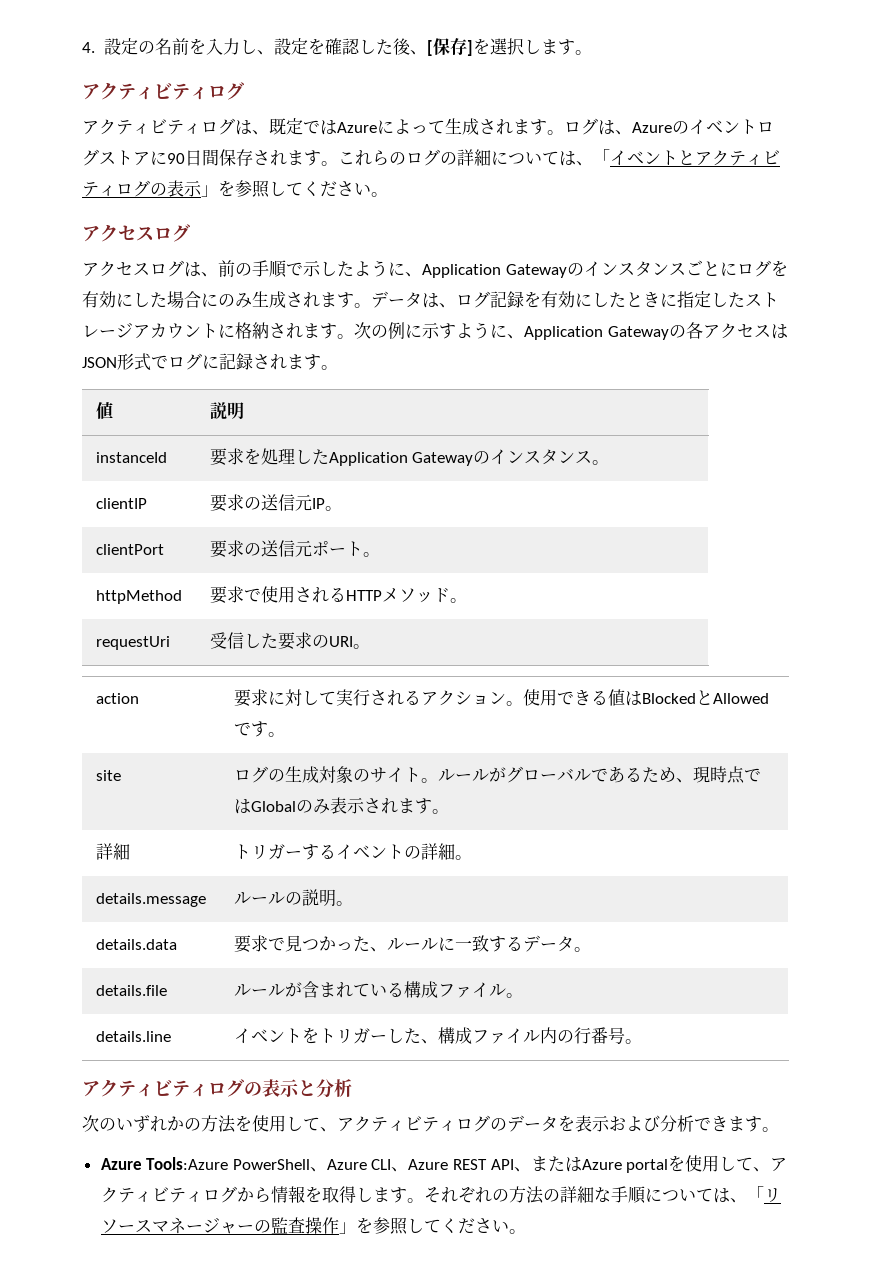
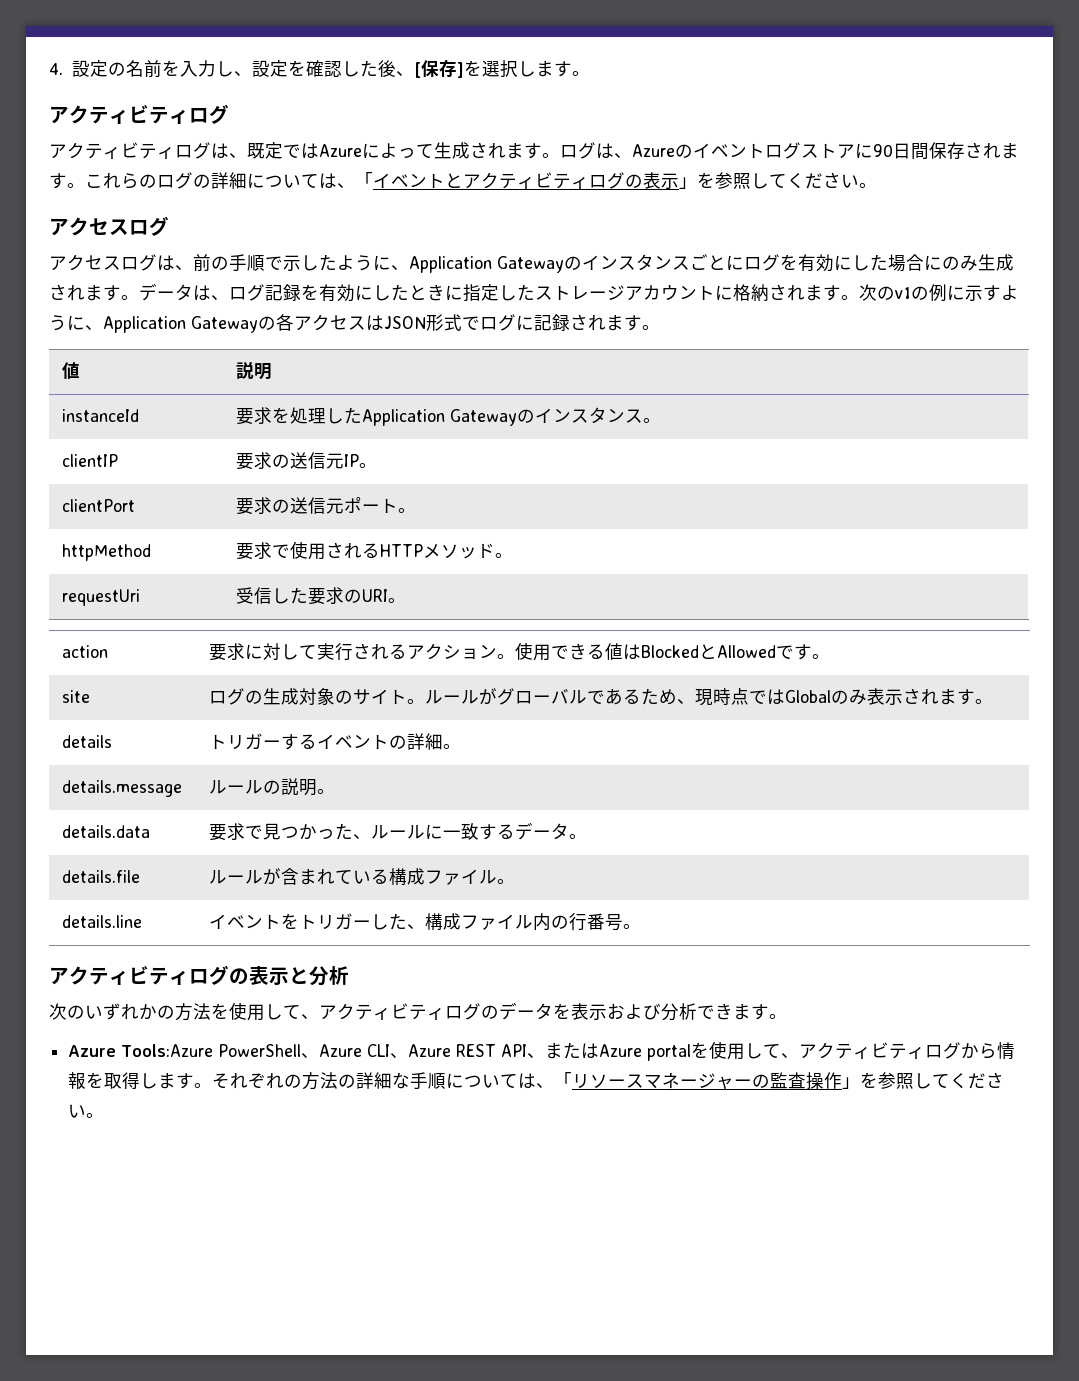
(388, 331) none -> [895,286,929,300] v1の
[95,843,130,860] 詳細 -> [62,735,113,748] details

